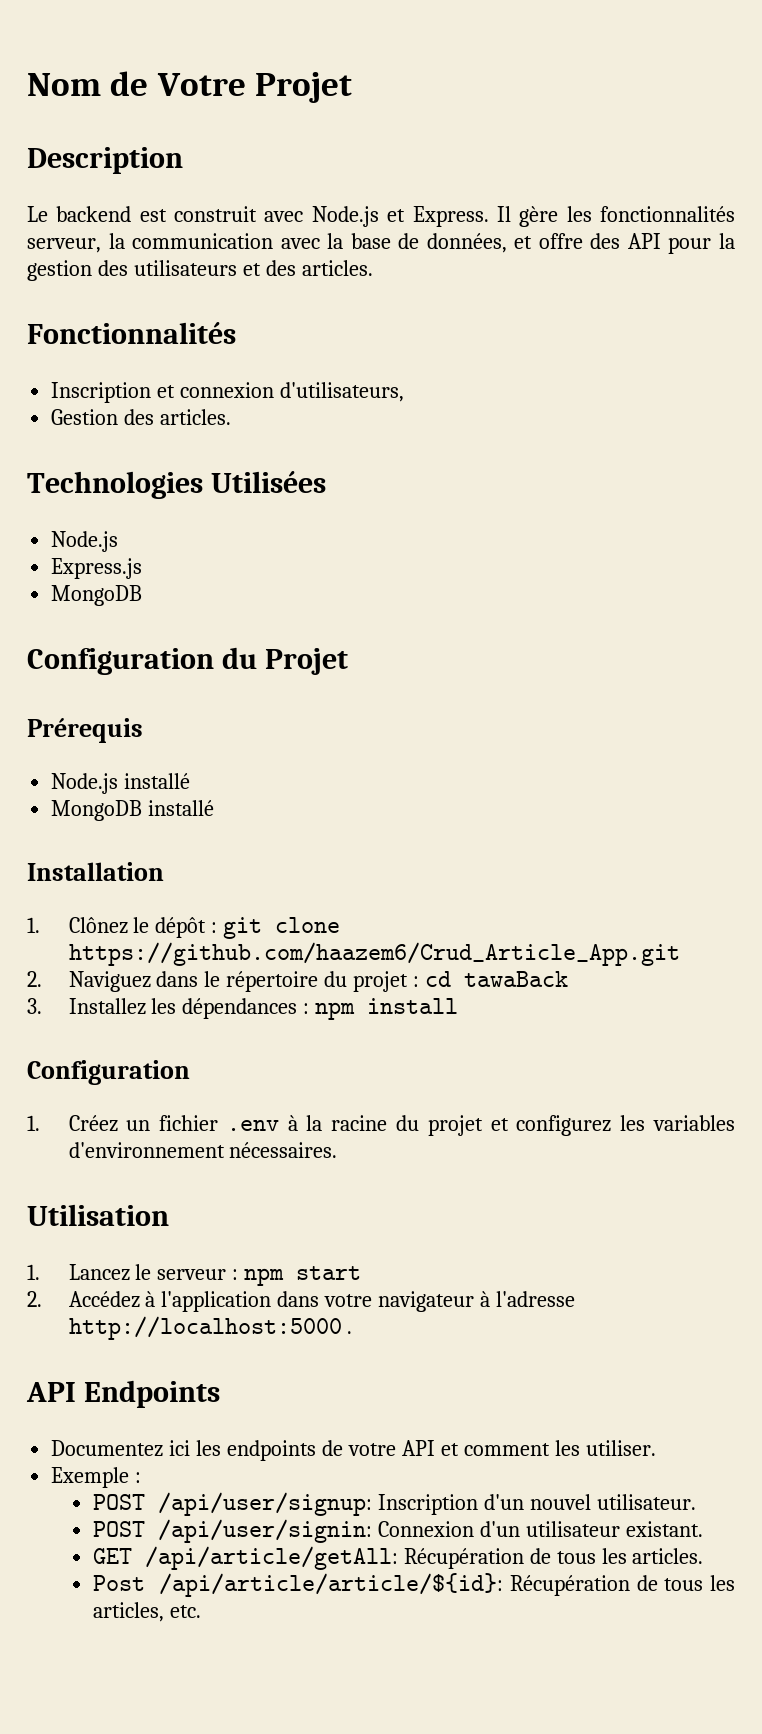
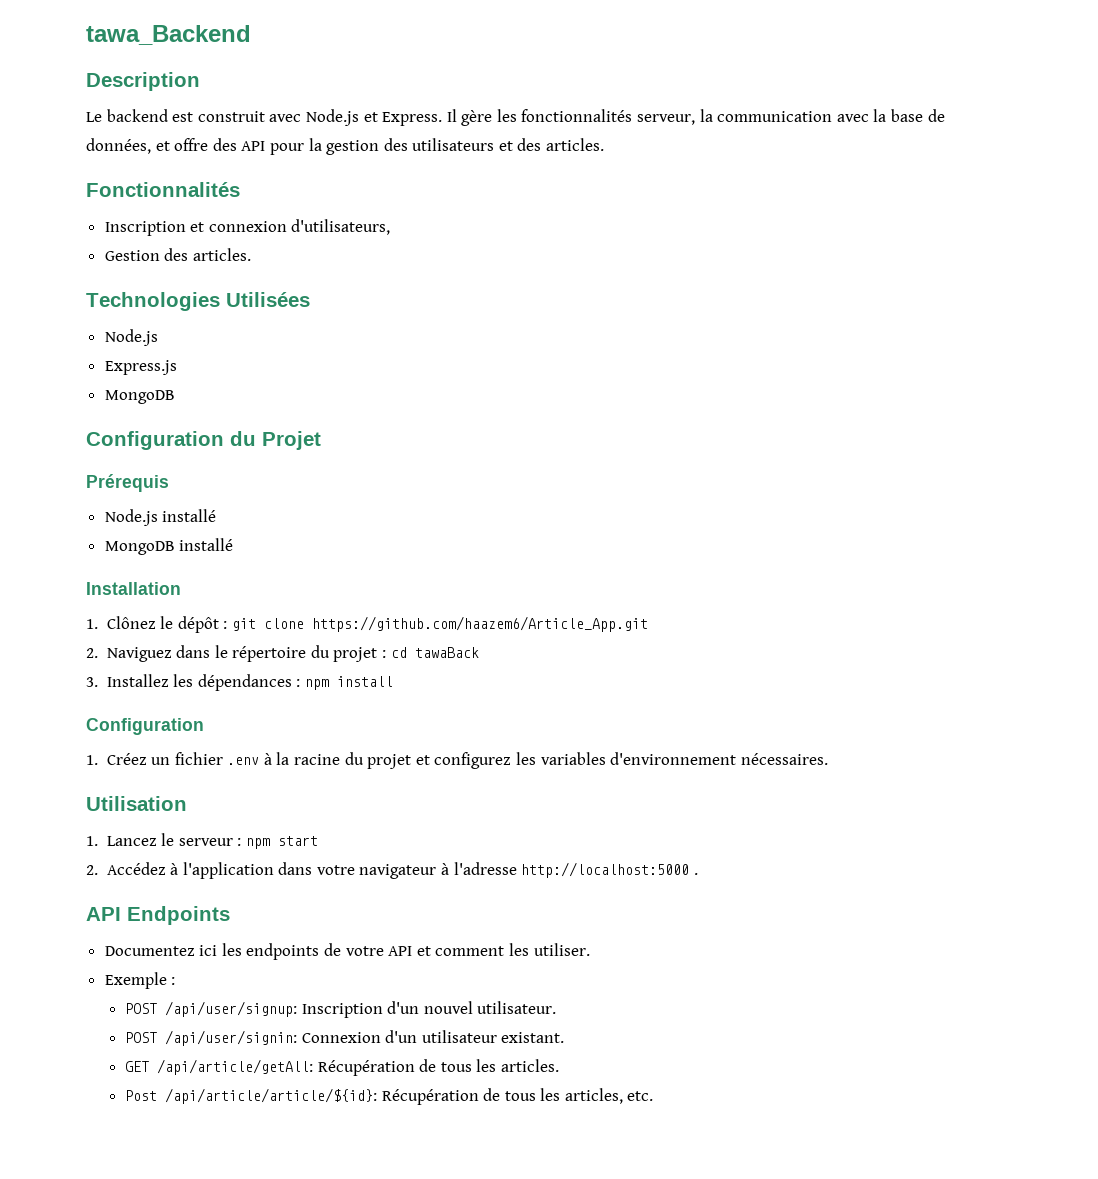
[27,71,352,103] Nom de Votre Projet -> [86,25,251,45] tawa_Backend
[68,942,680,966] https://github.com/haazem6/Crud_Article_App.git -> [311,616,648,632] https://github.com/haazem6/Article_App.git

